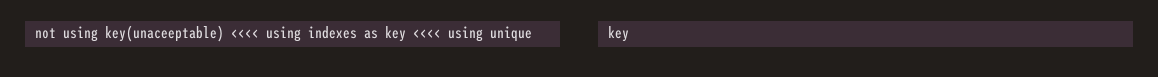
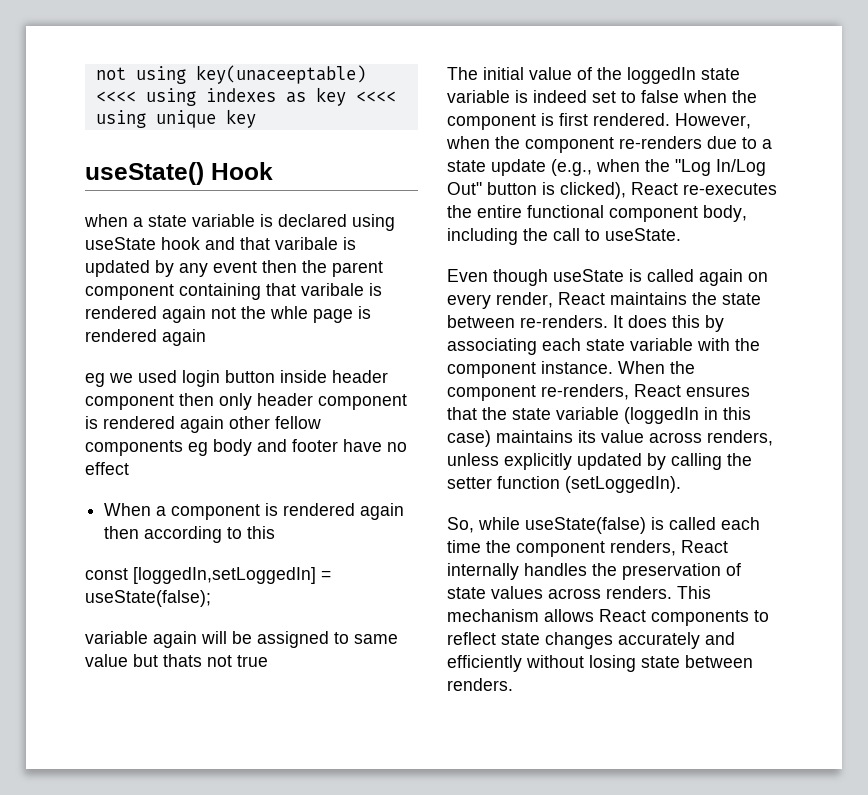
(629, 34) none -> [85,162,273,185] [84,214,395,231] [85,237,356,250] [85,260,383,277] [85,283,382,300] [85,306,371,323] [85,329,206,346] [85,370,388,387] [85,393,407,410] [85,416,321,433] [85,439,407,456] [85,462,129,475] [104,503,405,520] [104,526,276,543] [85,567,331,584] [85,590,211,607] [85,631,398,648] [85,654,268,667] [447,67,740,84] [447,90,757,103] [447,113,751,130] [446,136,772,153] [447,159,766,176] [447,182,777,199] [447,205,747,222] [447,228,681,245] [447,269,768,286] [447,292,761,309] [447,315,724,332] [447,338,760,355] [447,361,695,378] [447,384,750,401] [447,407,751,424] [447,430,773,447] [447,453,752,470] [447,476,681,493] [447,517,760,534] [447,540,728,557] [447,563,741,580] [447,586,711,599] [447,609,769,626] [447,632,735,649] [447,655,753,672] [447,678,513,691] // useState() Hook // when a state variable is declared using useState hook and that varibale is updated by any event then the parent component containing that varibale is rendered again not the whle page is rendered again // eg we used login button inside header component then only header component is rendered again other fellow components eg body and footer have no effect // When a component is rendered again then according to this // const [loggedIn,setLoggedIn] = useState(false); // variable again will be assigned to same value but thats not true // The initial value of the loggedIn state variable is indeed set to false when the component is first rendered. However, when the component re-renders due to a state update (e.g., when the "Log In/Log Out" button is clicked), React re-executes the entire functional component body, including the call to useState. // Even though useState is called again on every render, React maintains the state between re-renders. It does this by associating each state variable with the component instance. When the component re-renders, React ensures that the state variable (loggedIn in this case) maintains its value across renders, unless explicitly updated by calling the setter function (setLoggedIn). // So, while useState(false) is called each time the component renders, React internally handles the preservation of state values across renders. This mechanism allows React components to reflect state changes accurately and efficiently without losing state between renders.

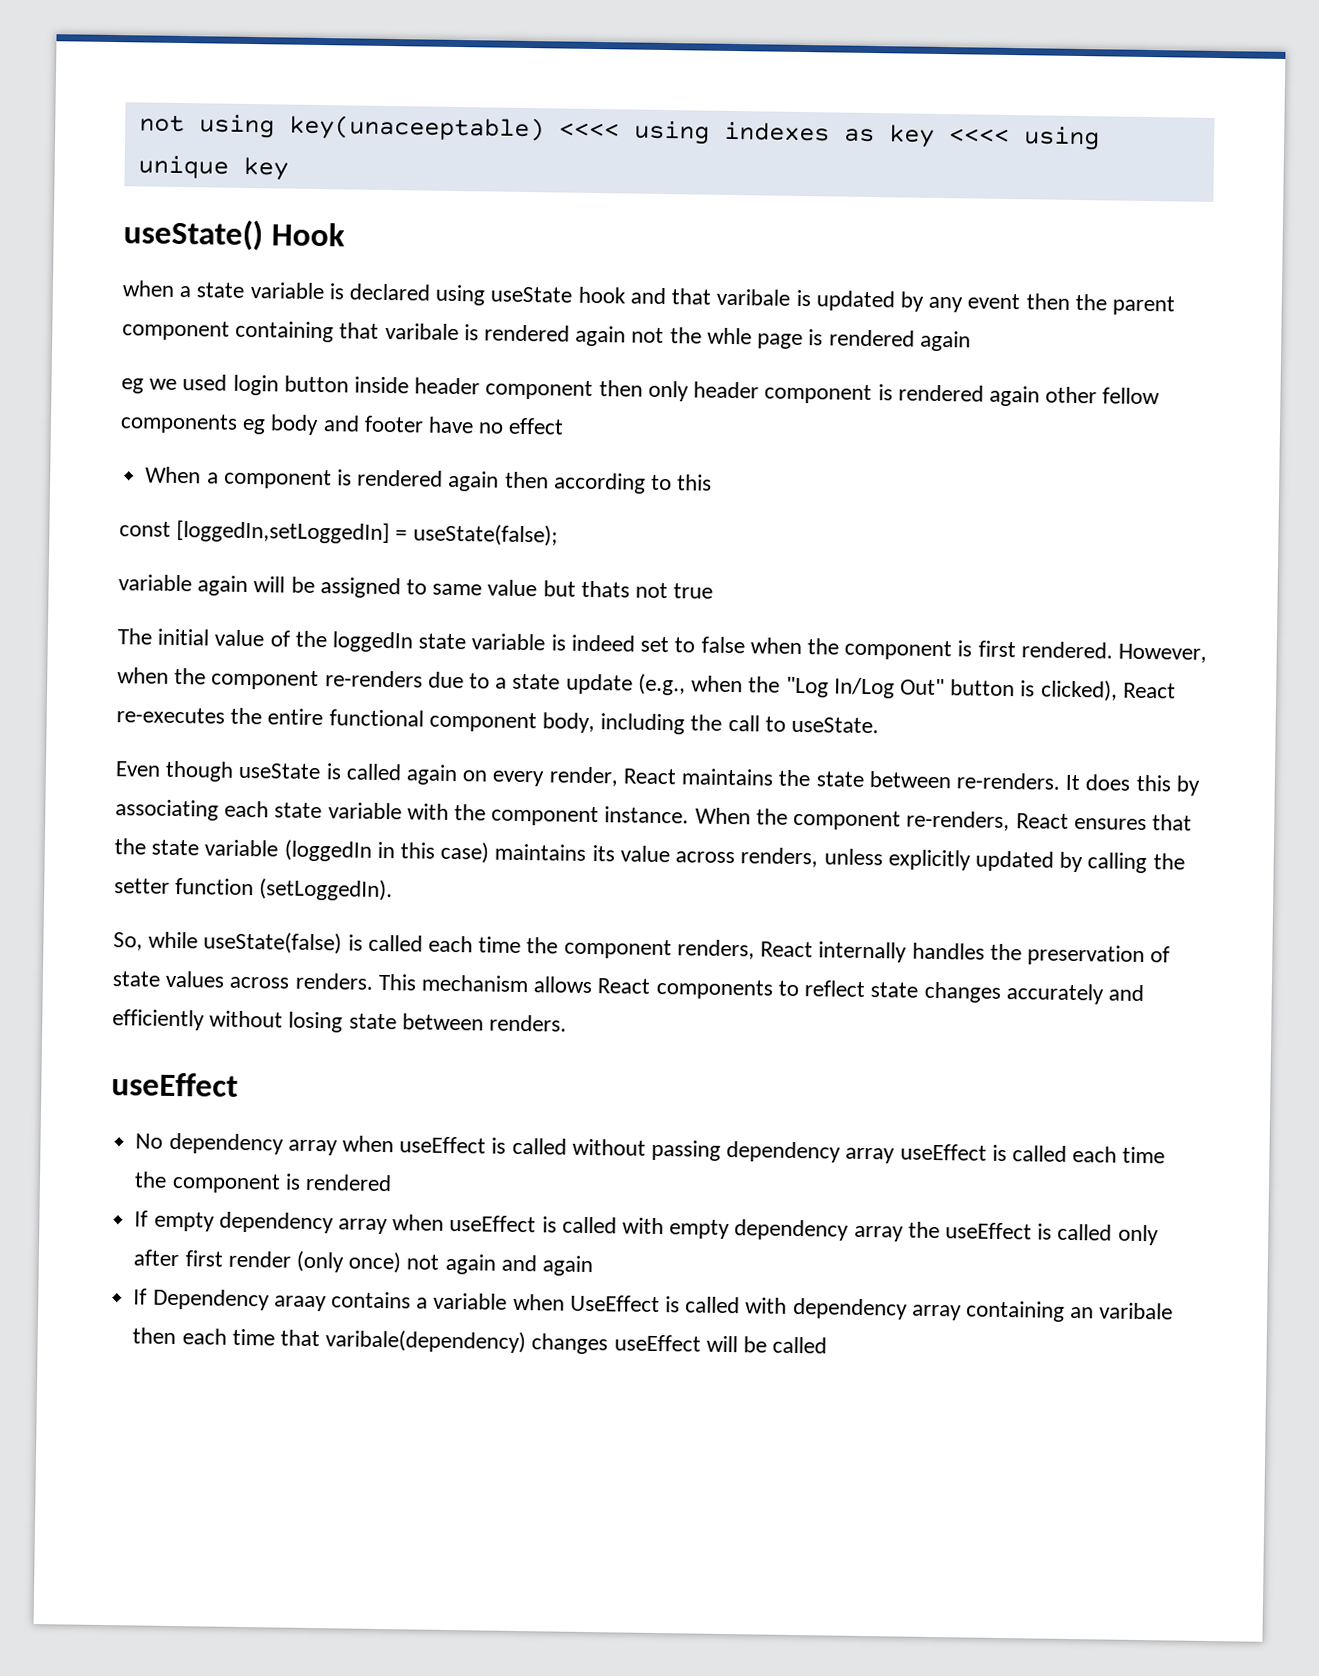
(513, 684) none -> [111,1072,238,1097] [135,1132,1166,1164] [134,1171,392,1194] [134,1210,1159,1246] [133,1249,593,1277] [133,1288,1174,1322] [132,1327,828,1355] // useEffect // No dependency array when useEffect is called without passing dependency array useEffect is called each time the component is rendered // If empty dependency array when useEffect is called with empty dependency array the useEffect is called only after first render (only once) not again and again // If Dependency araay contains a variable when UseEffect is called with dependency array containing an varibale then each time that varibale(dependency) changes useEffect will be called

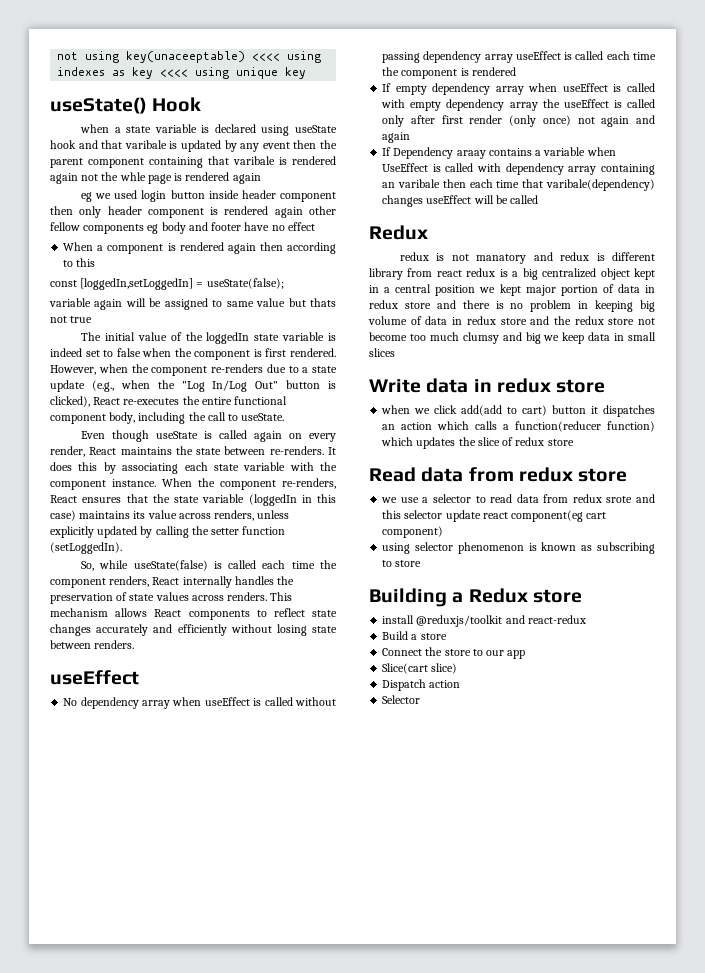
(828, 1345) none -> [369,225,428,240] [400,252,655,264] [369,268,655,280] [369,284,655,296] [369,300,655,312] [368,316,655,325] [369,332,656,344] [369,348,395,357] [369,378,606,393] [381,405,655,417] [382,421,655,432] [381,437,574,449] [369,467,628,482] [381,494,655,503] [382,510,607,522] [382,526,444,538] [382,542,655,554] [382,560,422,567] [369,588,582,607] [382,615,586,627] [382,631,447,640] [382,647,526,659] [382,663,458,674] [382,679,461,691] [382,695,421,704] // Redux // redux is not manatory and redux is different library from react redux is a big centralized object kept in a central position we kept major portion of data in redux store and there is no problem in keeping big volume of data in redux store and the redux store not become too much clumsy and big we keep data in small slices // Write data in redux store // when we click add(add to cart) button it dispatches an action which calls a function(reducer function) which updates the slice of redux store // Read data from redux store // we use a selector to read data from redux srote and this selector update react component(eg cart component) // using selector phenomenon is known as subscribing to store // Building a Redux store // install @reduxjs/toolkit and react-redux // Build a store // Connect the store to our app // Slice(cart slice) // Dispatch action // Selector

